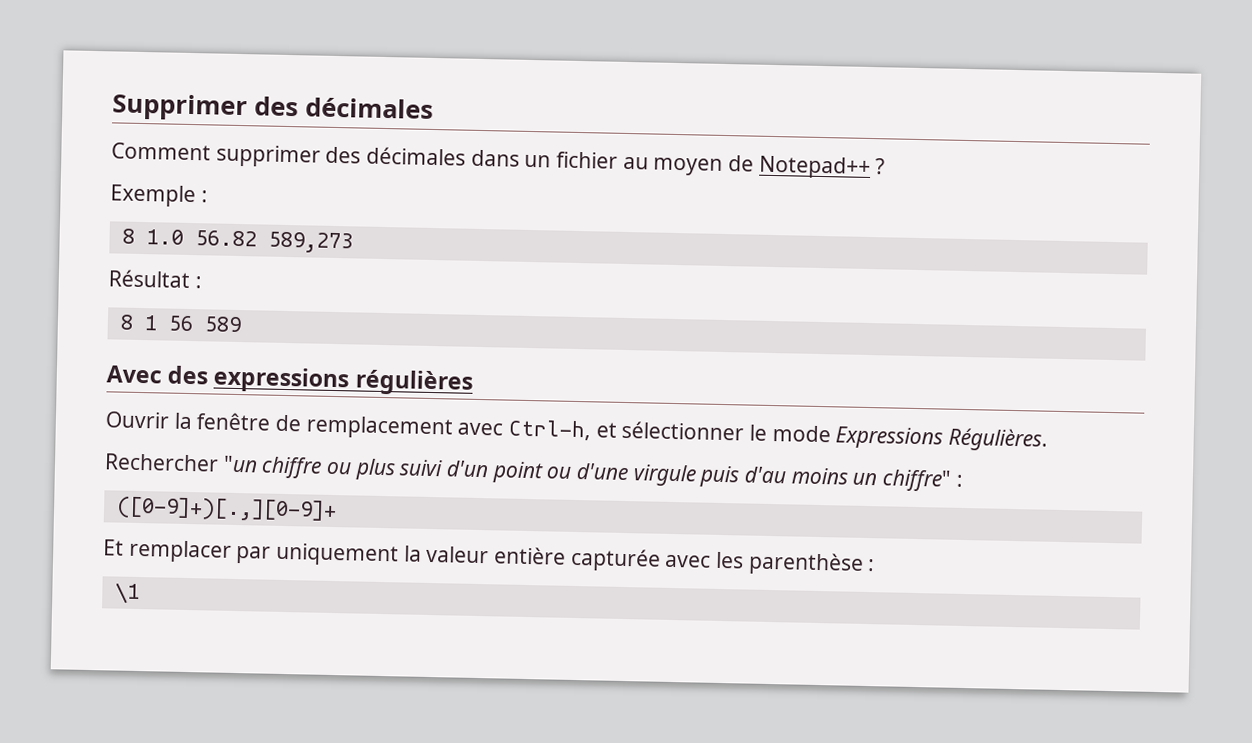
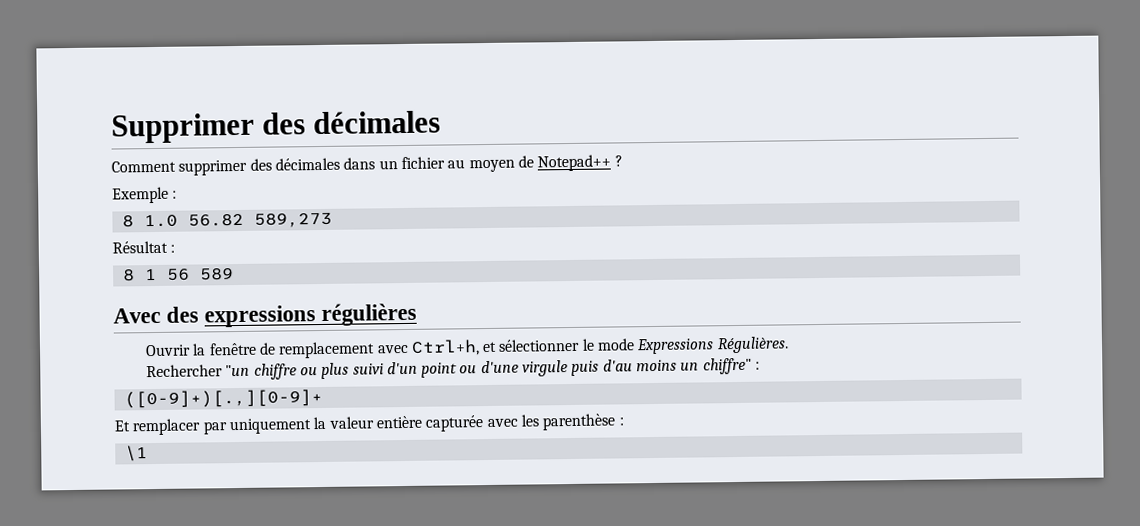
[508,419,592,441] Ctrl-h, -> [410,339,480,356] Ctrl+h,

